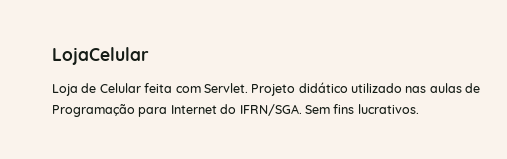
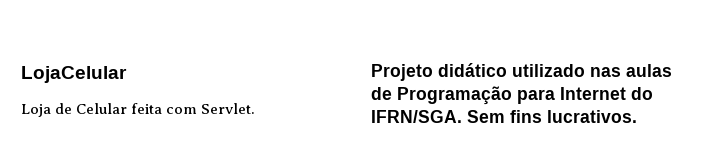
(248, 88) none -> (256, 108) //

